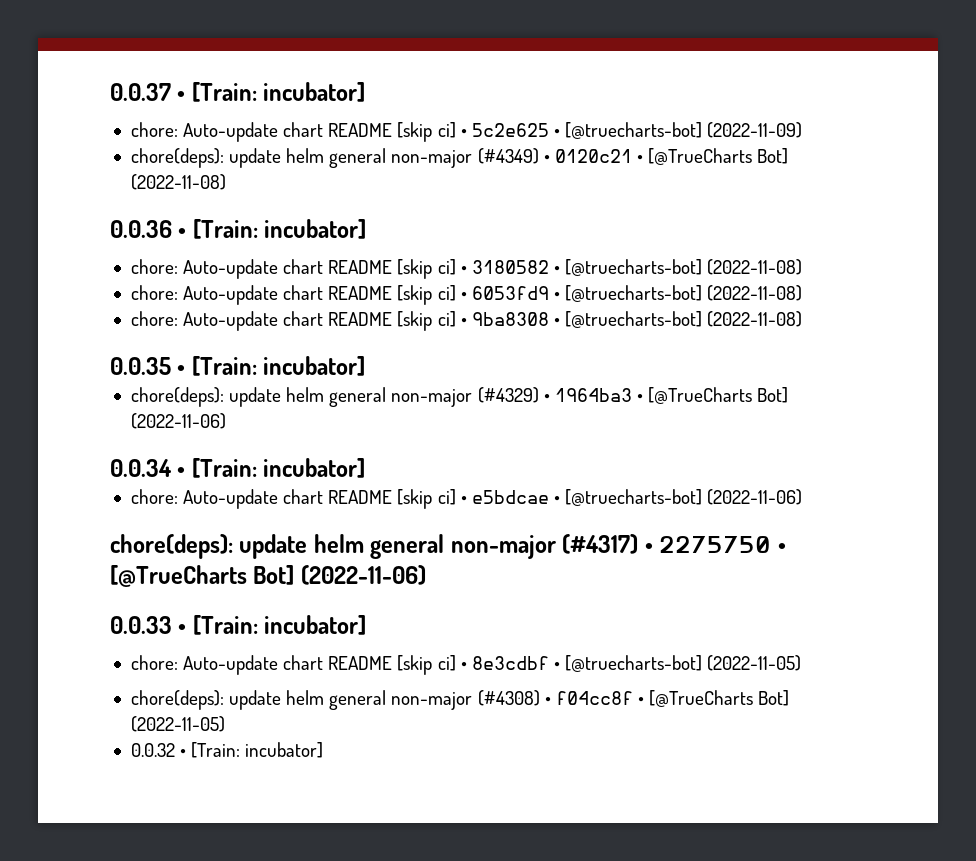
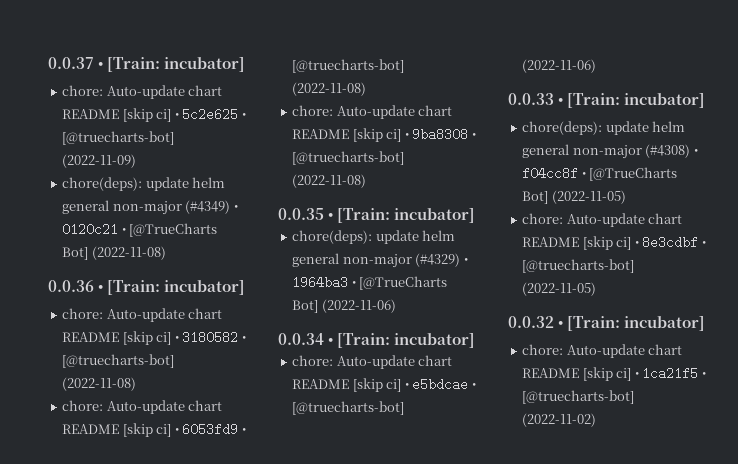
[110,534,786,559] [110,565,426,587] [110,615,367,635] [130,655,802,675] chore(deps): update helm general non-major (#4317) • 2275750 • [@TrueCharts Bot] (2022-11-06) // 0.0.33 • [Train: incubator] // chore: Auto-update chart README [skip ci] • 8e3cdbf • [@truecharts-bot] (2022-11-05) -> [508,93,706,108] 0.0.33 • [Train: incubator]
[130,742,324,758] 0.0.32 • [Train: incubator] -> [522,213,683,227] [522,236,706,250] [522,259,635,273] [522,282,597,296] [508,316,706,331] [522,344,683,358] [522,367,706,381] [522,390,635,404] [522,413,597,427] chore: Auto-update chart README [skip ci] • 8e3cdbf • [@truecharts-bot] (2022-11-05) // 0.0.32 • [Train: incubator] // chore: Auto-update chart README [skip ci] • 1ca21f5 • [@truecharts-bot] (2022-11-02)

